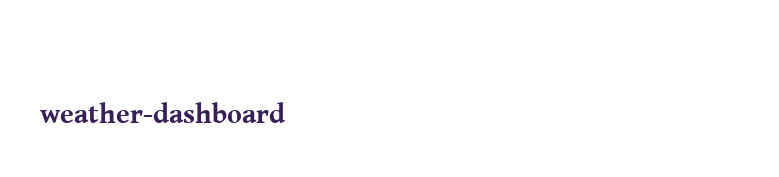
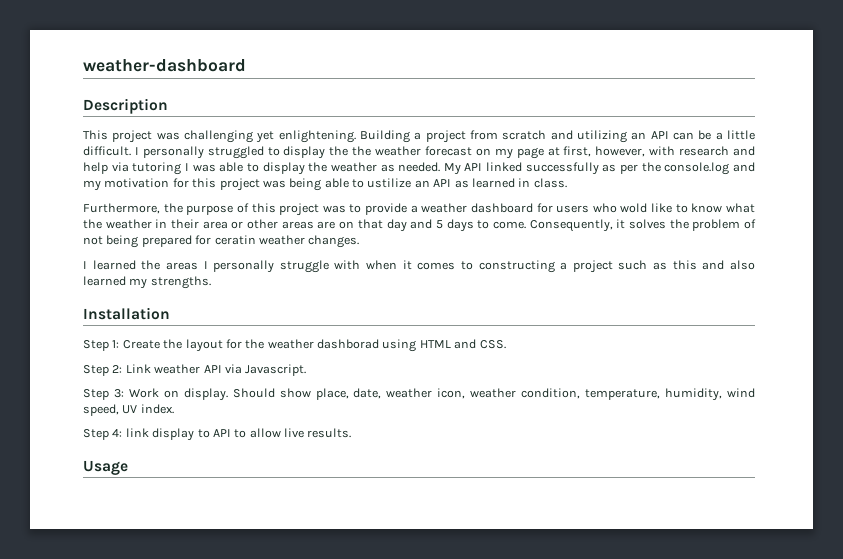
(286, 112) none -> [83,98,168,114] [83,130,756,143] [83,146,756,159] [83,162,755,175] [83,178,567,191] [83,203,756,216] [83,219,756,232] [83,235,360,248] [83,260,756,273] [83,276,211,289] [83,307,170,320] [83,339,506,352] [83,364,307,376] [83,388,755,401] [83,404,174,416] [83,428,352,441] [83,460,128,475] // Description // This project was challenging yet enlightening. Building a project from scratch and utilizing an API can be a little difficult. I personally struggled to display the the weather forecast on my page at first, however, with research and help via tutoring I was able to display the weather as needed. My API linked successfully as per the console.log and my motivation for this project was being able to ustilize an API as learned in class. // Furthermore, the purpose of this project was to provide a weather dashboard for users who wold like to know what the weather in their area or other areas are on that day and 5 days to come. Consequently, it solves the problem of not being prepared for ceratin weather changes. // I learned the areas I personally struggle with when it comes to constructing a project such as this and also learned my strengths. // Installation // Step 1: Create the layout for the weather dashborad using HTML and CSS. // Step 2: Link weather API via Javascript. // Step 3: Work on display. Should show place, date, weather icon, weather condition, temperature, humidity, wind speed, UV index. // Step 4: link display to API to allow live results. // Usage

